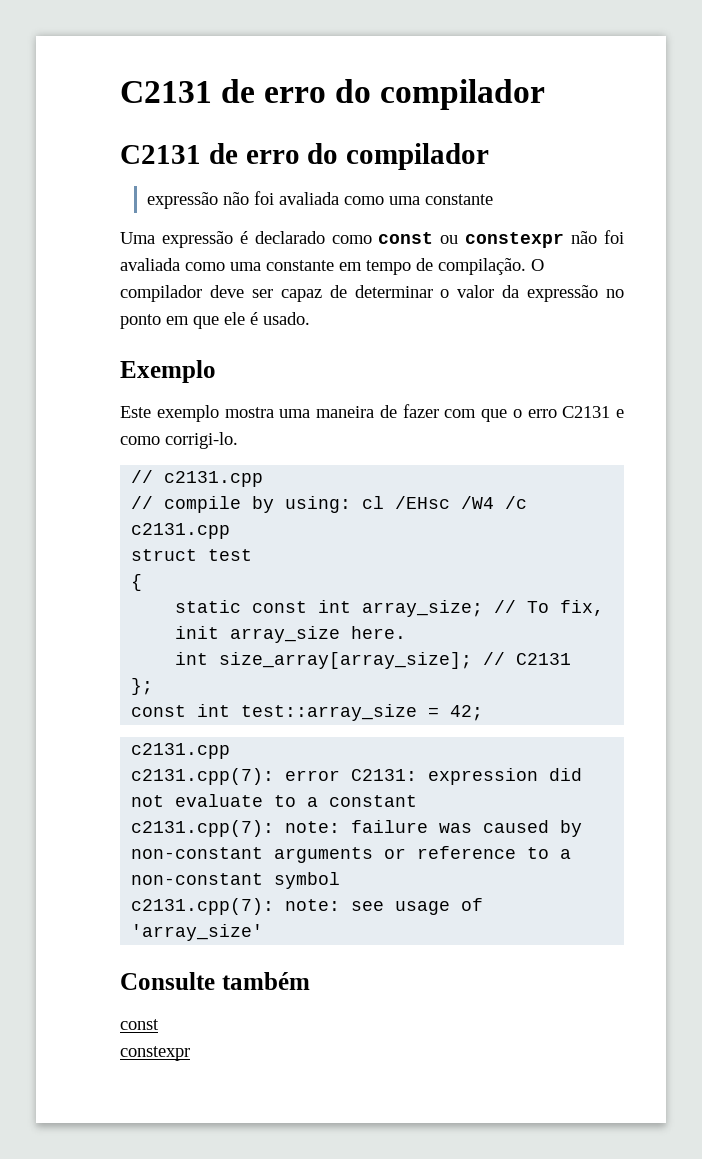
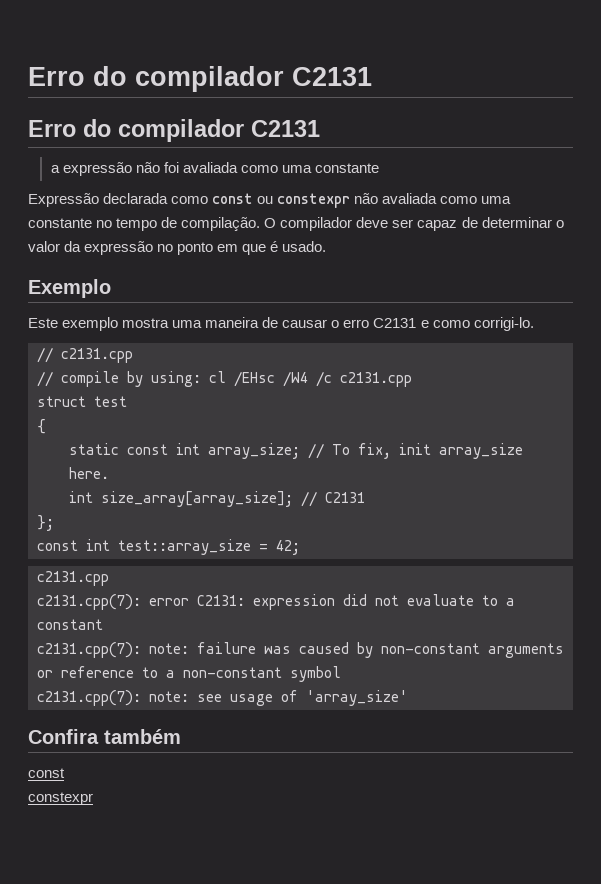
[120,79,546,110] [120,143,490,170] C2131 de erro do compilador // C2131 de erro do compilador // -> [28,66,372,92] [28,119,320,142] [50,165,60,173] Erro do compilador C2131 // Erro do compilador C2131 // a
[120,231,325,248] Uma expressão é declarado -> [28,193,169,207] Expressão declarada
[604,230,625,244] [120,258,362,271] foi avaliada como uma constante em -> [382,193,512,204] [28,218,113,228] avaliada como uma constante no
[224,312,245,325] ele -> (267, 249) none
[402,404,507,422] fazer com que -> [282,319,328,328] causar
[120,972,215,990] Consulte -> [28,729,99,744] Confira

